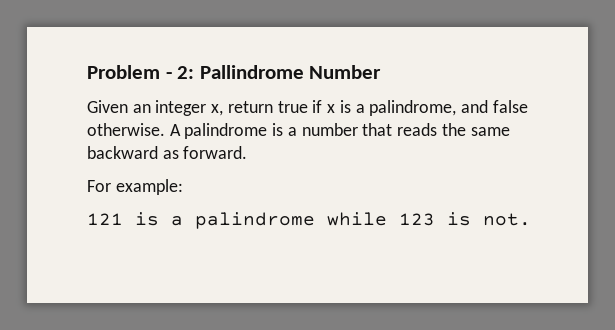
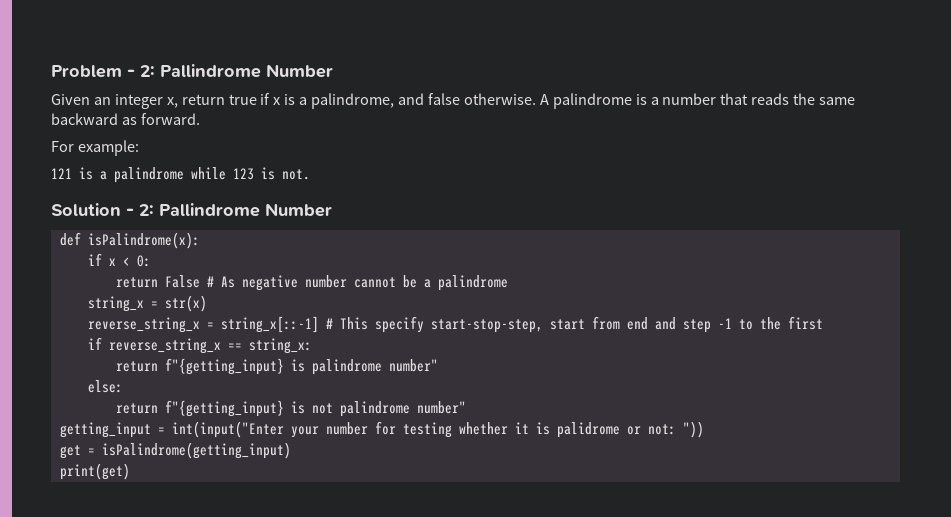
(531, 219) none -> [51,203,332,217] [59,232,200,249] [87,253,151,267] [115,275,508,291] [87,295,207,312] [87,316,823,333] [87,337,312,354] [115,358,438,375] [87,380,123,393] [115,400,466,417] [59,421,704,438] [59,442,291,459] [59,463,130,480] // Solution - 2: Pallindrome Number // def isPalindrome(x): // if x < 0: // return False # As negative number cannot be a palindrome // string_x = str(x) // reverse_string_x = string_x[::-1] # This specify start-stop-step, start from end and step -1 to the first // if reverse_string_x == string_x: // return f"{getting_input} is palindrome number" // else: // return f"{getting_input} is not palindrome number" // getting_input = int(input("Enter your number for testing whether it is palidrome or not: ")) // get = isPalindrome(getting_input) // print(get)

